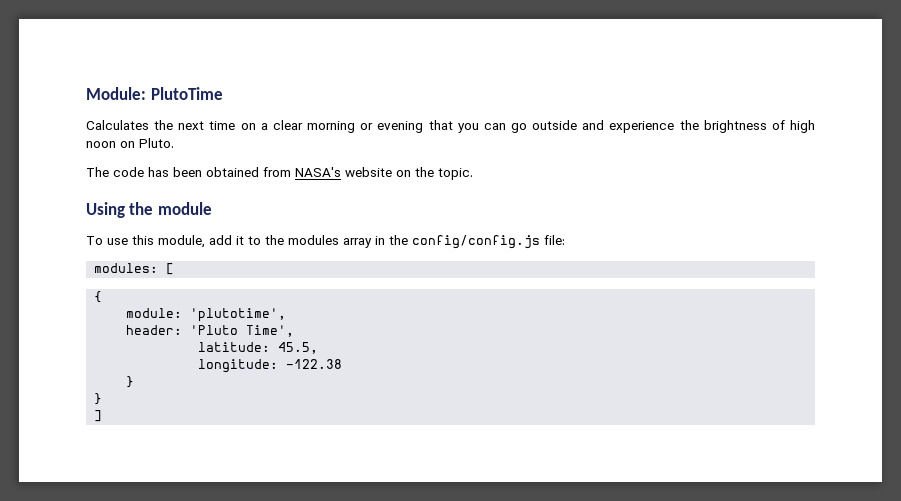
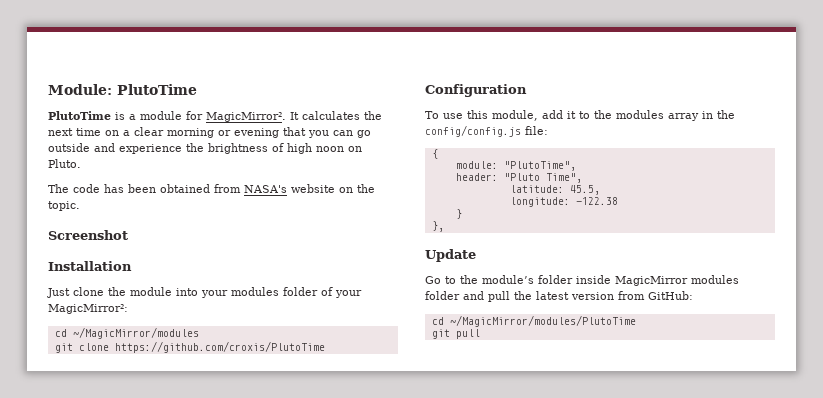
[86,120,149,130] Calculates -> [48,111,360,122] PlutoTime is a module for MagicMirror². It calculates
[86,202,212,218] Using the module -> [48,230,128,240] [48,261,132,271] [47,287,362,298] [48,304,128,314] [54,327,199,339] [54,341,325,353] [425,84,527,97] Screenshot // Installation // Just clone the module into your modules folder of your MagicMirror²: // cd ~/MagicMirror/modules // git clone https://github.com/croxis/PlutoTime // Configuration
[94,263,175,275] // modules: [ -> (548, 130) none
[190,308,287,322] 'plutotime', -> [503,161,576,171] "PlutoTime",
[190,325,295,337] 'Pluto Time', -> [503,173,582,183] "Pluto Time",
[94,393,103,405] [94,410,103,422] } // ] -> [431,221,444,232] [425,249,476,262] [425,275,739,286] [425,291,693,302] [431,315,636,327] [431,329,480,339] }, // Update // Go to the module’s folder inside MagicMirror modules folder and pull the latest version from GitHub: // cd ~/MagicMirror/modules/PlutoTime // git pull

